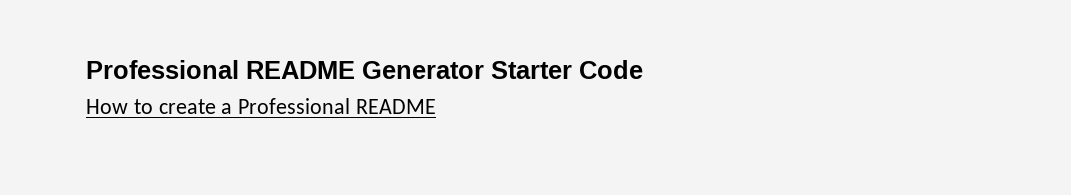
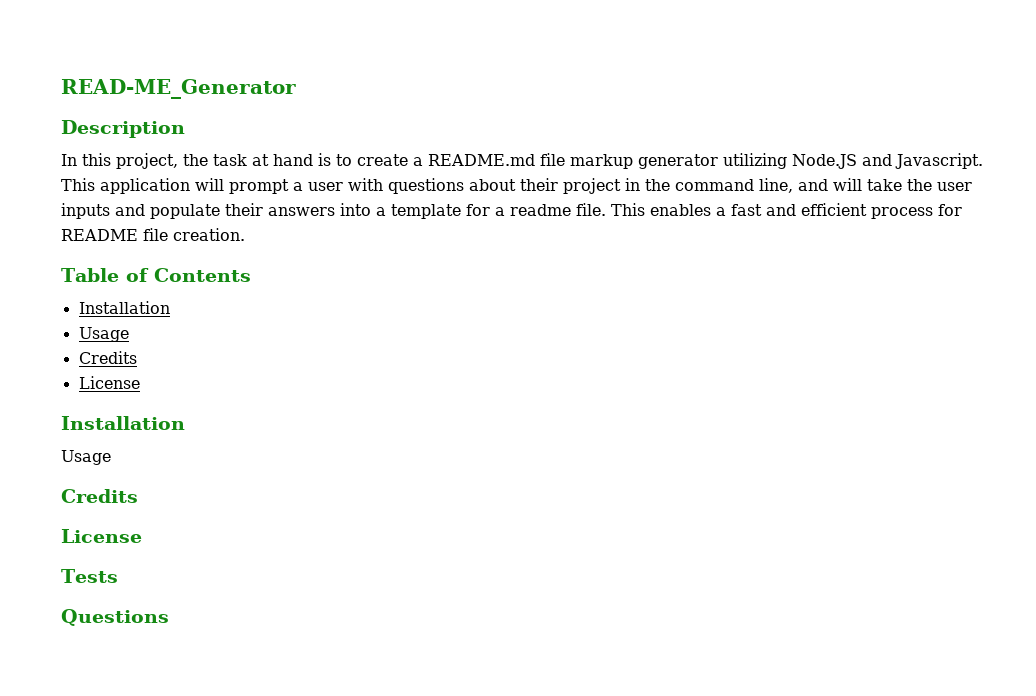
[86,60,643,79] [86,98,437,114] Professional README Generator Starter Code // How to create a Professional README -> [61,79,296,99] [61,120,185,138] [61,153,983,169] [61,178,972,194] [61,203,962,219] [61,228,245,241] [61,268,251,282] [78,301,170,314] [78,327,129,342] [78,351,137,364] [78,376,140,389] [61,416,185,430] [61,450,111,465] [61,489,138,503] [61,529,142,543] [61,569,118,583] [61,609,169,626] READ-ME_Generator // Description // In this project, the task at hand is to create a README.md file markup generator utilizing Node.JS and Javascript. This application will prompt a user with questions about their project in the command line, and will take the user inputs and populate their answers into a template for a readme file. This enables a fast and efficient process for README file creation. // Table of Contents // Installation // Usage // Credits // License // Installation // Usage // Credits // License // Tests // Questions

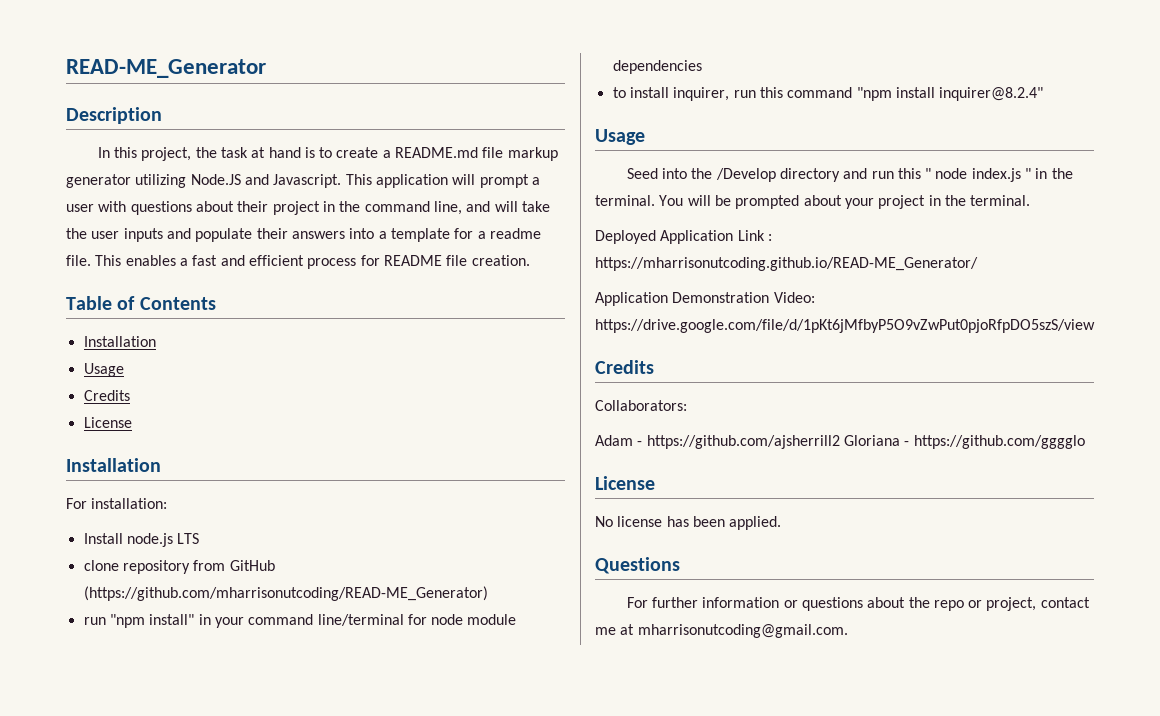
[61,450,111,465] [61,489,138,503] [61,529,142,543] [61,569,118,583] [61,609,169,626] Usage // Credits // License // Tests // Questions -> [66,498,168,509] [83,533,200,547] [83,560,275,574] [83,586,488,601] [83,614,517,628] [612,60,702,74] [612,87,1044,101] [595,129,645,145] [626,168,1073,182] [595,195,1031,209] [595,230,772,244] [595,257,978,271] [595,292,815,306] [595,319,1095,333] [595,360,654,374] [595,400,687,411] [595,435,1085,449] [595,476,655,490] [595,516,782,530] [595,557,680,574] [626,597,1090,611] [595,624,848,638] For installation: // Install node.js LTS // clone repository from GitHub (https://github.com/mharrisonutcoding/READ-ME_Generator) // run "npm install" in your command line/terminal for node module dependencies // to install inquirer, run this command "npm install inquirer@8.2.4" // Usage // Seed into the /Develop directory and run this " node index.js " in the terminal. You will be prompted about your project in the terminal. // Deployed Application Link : https://mharrisonutcoding.github.io/READ-ME_Generator/ // Application Demonstration Video: https://drive.google.com/file/d/1pKt6jMfbyP5O9vZwPut0pjoRfpDO5szS/view // Credits // Collaborators: // Adam - https://github.com/ajsherrill2 Gloriana - https://github.com/gggglo // License // No license has been applied. // Questions // For further information or questions about the repo or project, contact me at mharrisonutcoding@gmail.com.

